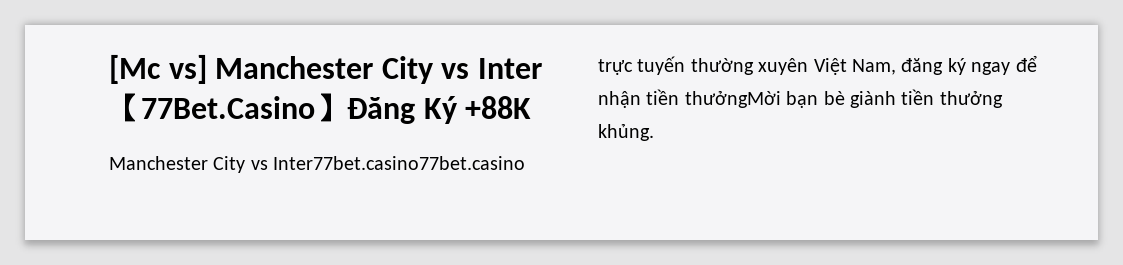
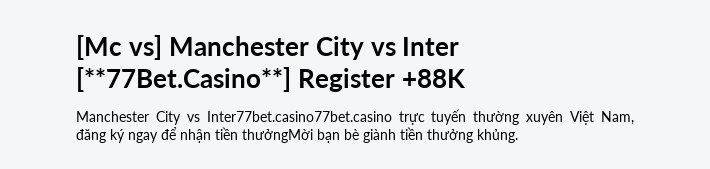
[109,93,457,124] 【77Bet.Casino】Đăng Ký -> [76,67,395,92] [**77Bet.Casino**] Register

